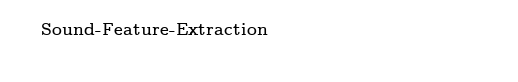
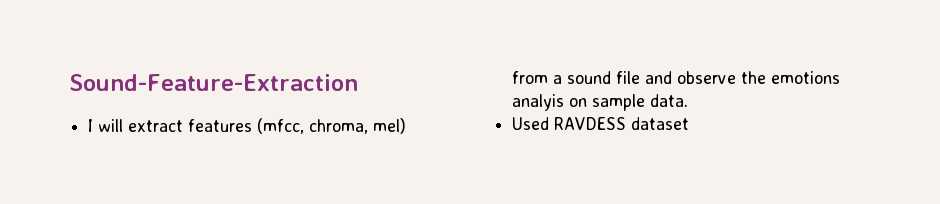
(268, 29) none -> [88,118,407,134] [512,71,841,84] [512,94,689,111] [512,117,690,130] // I will extract features (mfcc, chroma, mel) from a sound file and observe the emotions analyis on sample data. // Used RAVDESS dataset

